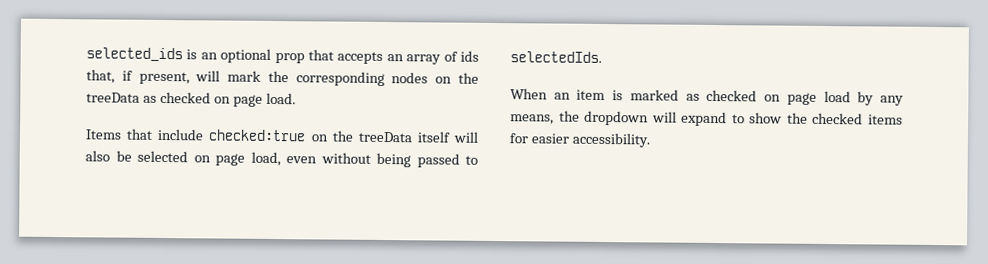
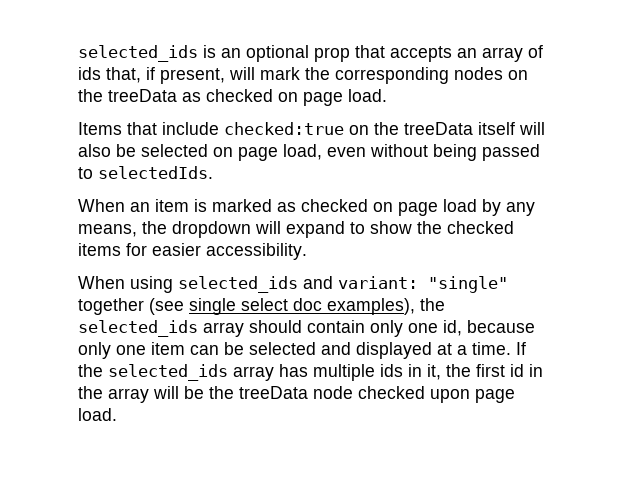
(650, 140) none -> [78,276,508,293] [78,298,445,315] [78,320,535,337] [78,342,526,359] [78,364,543,381] [78,386,515,403] [78,408,117,421] // When using selected_ids and variant: "single" together (see single select doc examples), the selected_ids array should contain only one id, because only one item can be selected and displayed at a time. If the selected_ids array has multiple ids in it, the first id in the array will be the treeData node checked upon page load.

